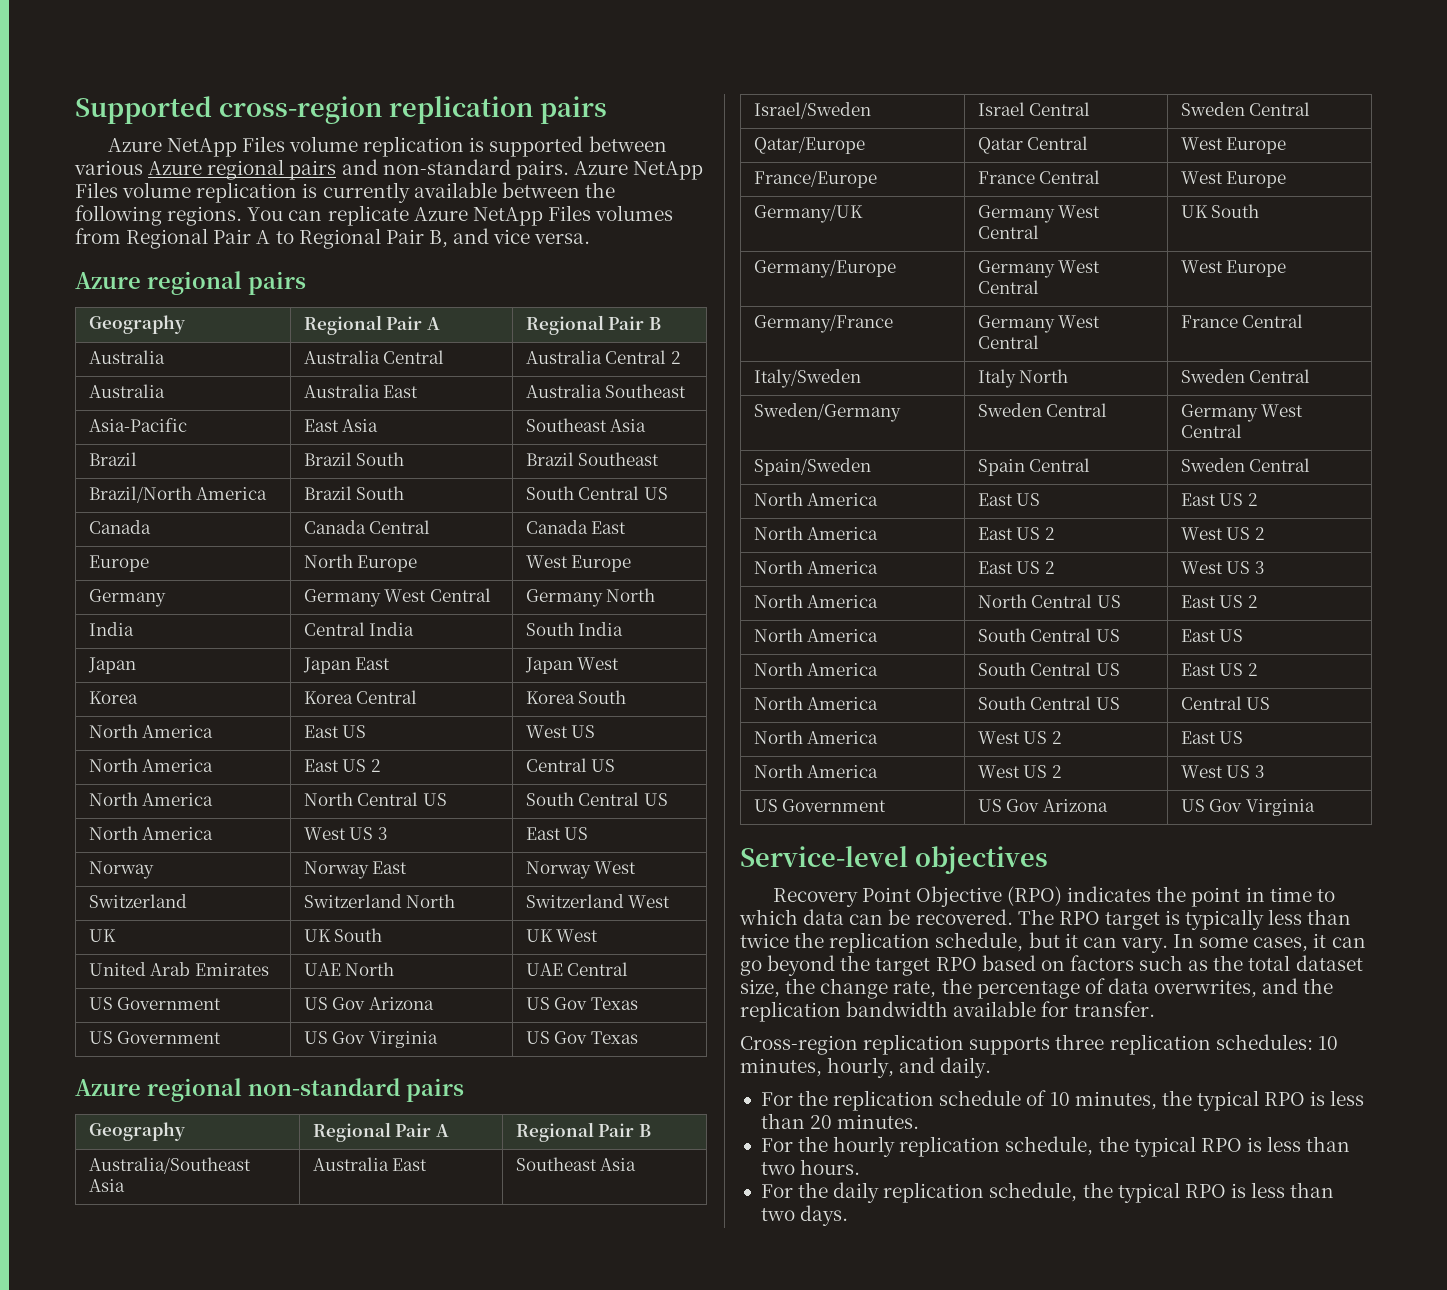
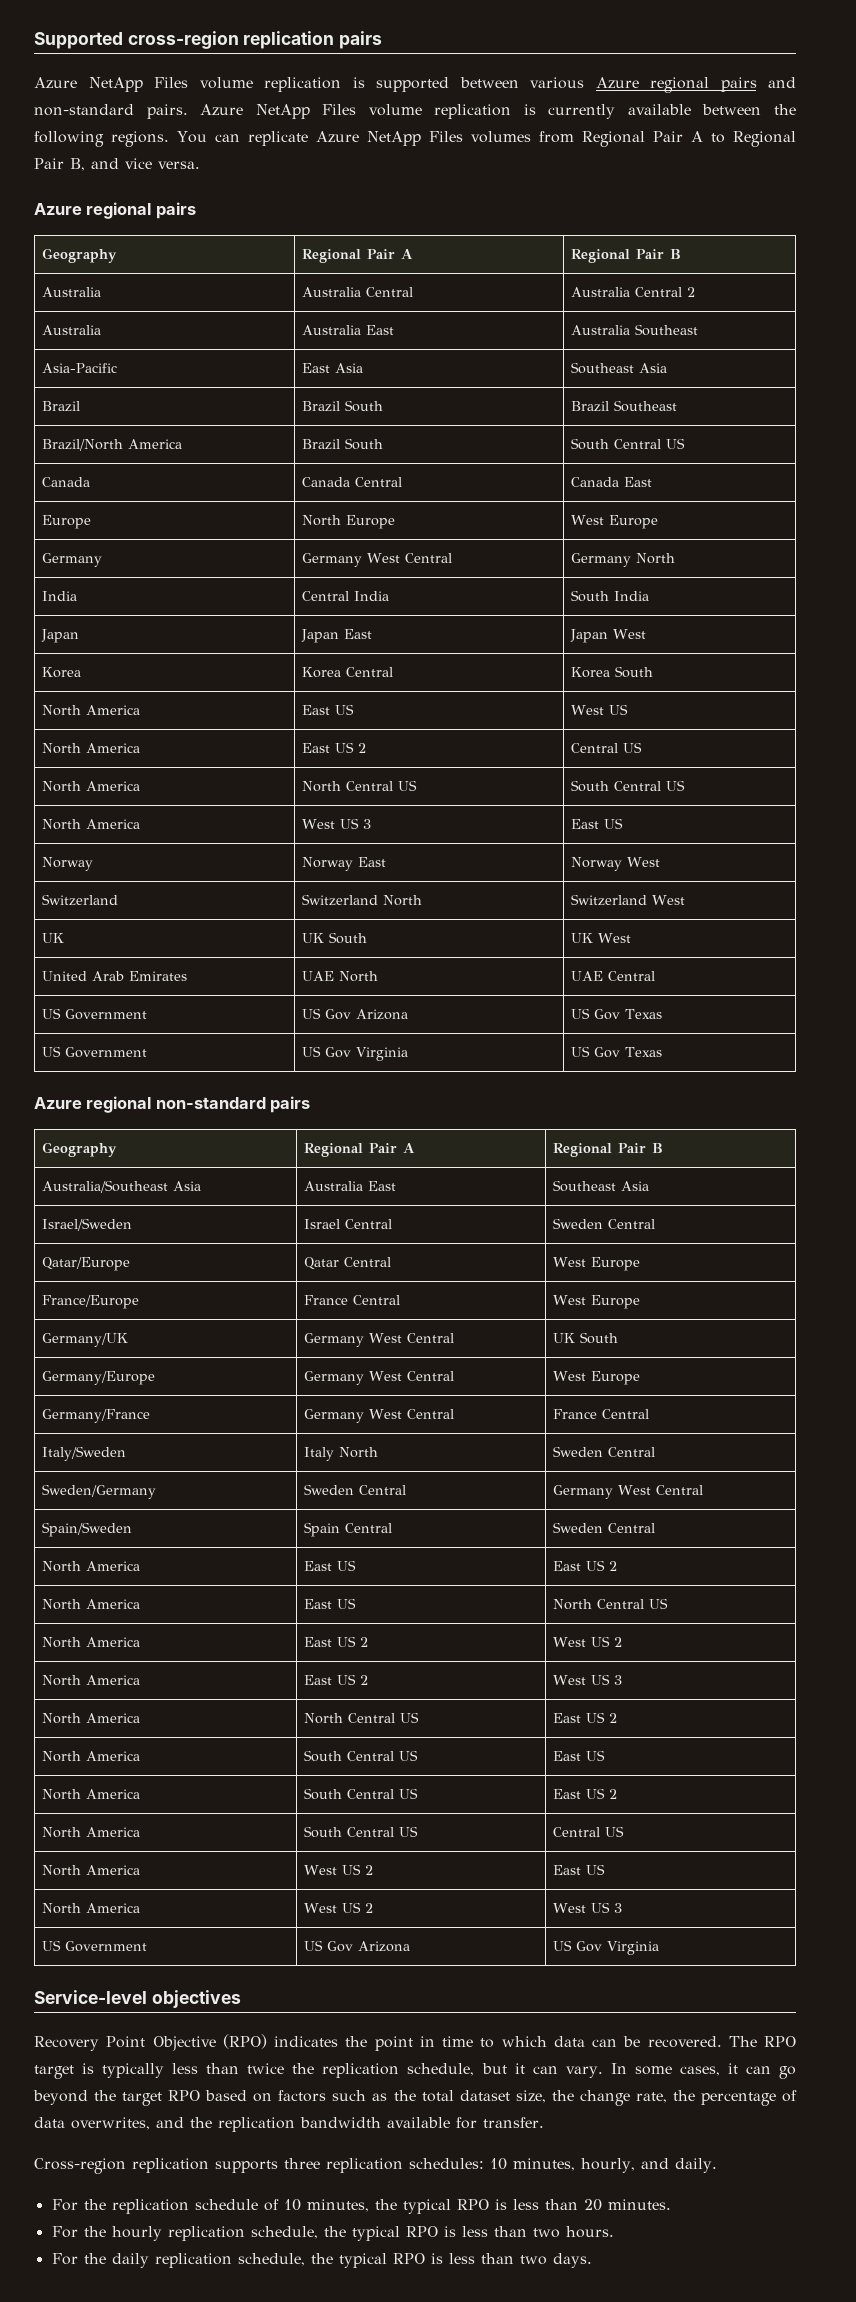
(1257, 499) none -> [41,1599,140,1610] [303,1598,356,1609] [552,1598,668,1610] // North America | East US | North Central US

